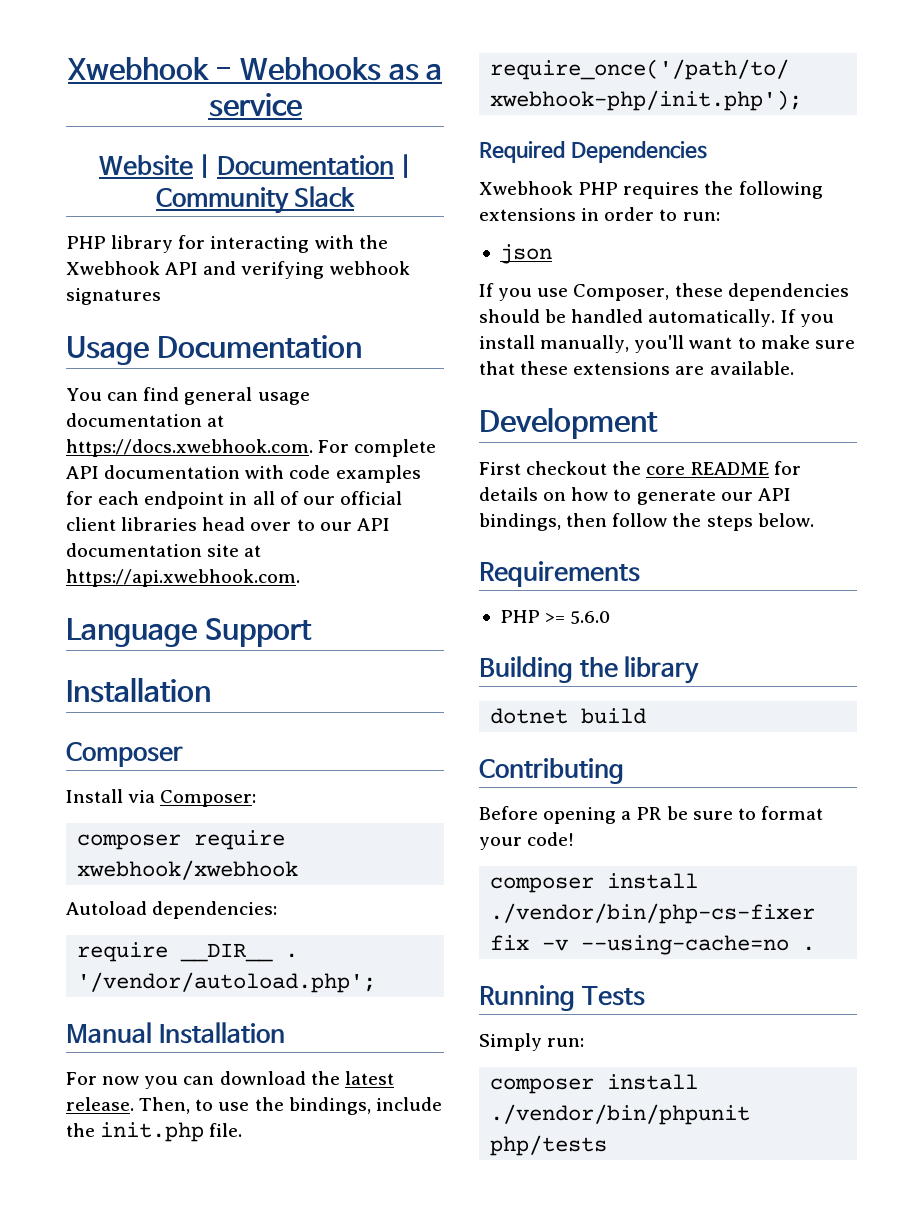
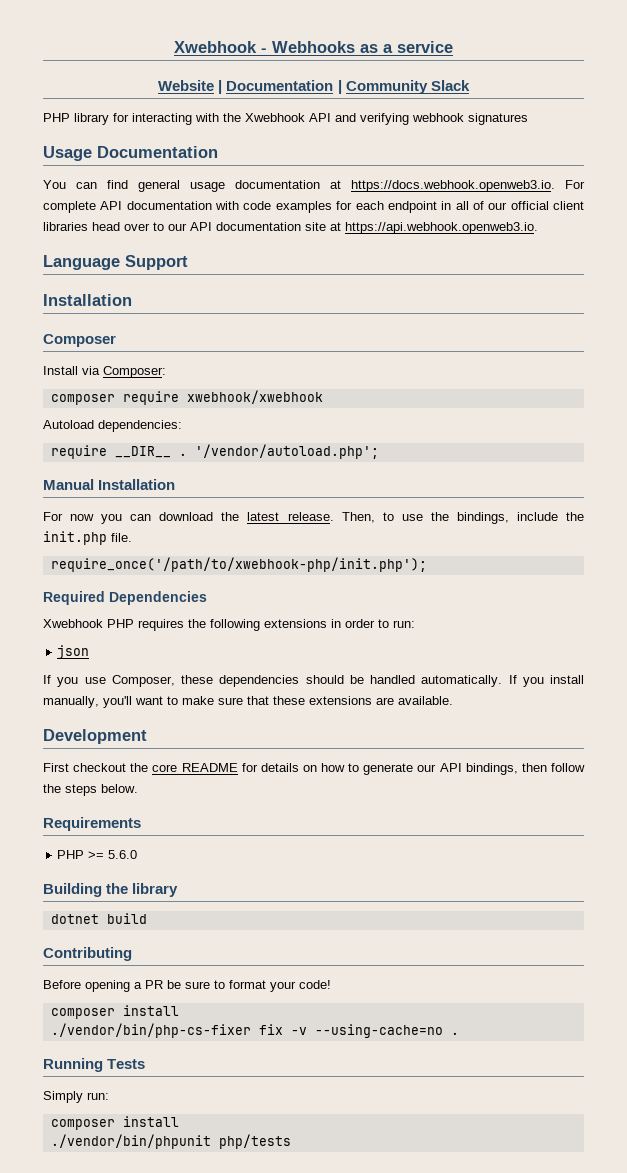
[66,439,313,457] https://docs.xwebhook.com. -> [351,180,555,192] https://docs.webhook.openweb3.io.
[66,569,300,587] https://api.xwebhook.com. -> [345,222,538,234] https://api.webhook.openweb3.io.

